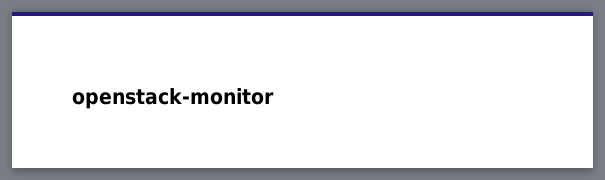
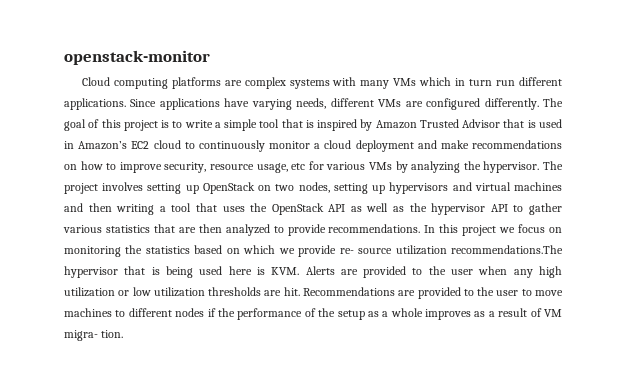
(274, 98) none -> [81,77,562,89] [64,98,563,110] [64,119,562,131] [64,140,562,152] [64,161,564,173] [64,182,562,194] [64,203,562,215] [63,224,562,236] [64,245,563,257] [64,266,562,278] [64,287,563,299] [64,308,563,320] [64,330,124,341] // Cloud computing platforms are complex systems with many VMs which in turn run different applications. Since applications have varying needs, different VMs are configured differently. The goal of this project is to write a simple tool that is inspired by Amazon Trusted Advisor that is used in Amazon’s EC2 cloud to continuously monitor a cloud deployment and make recommendations on how to improve security, resource usage, etc for various VMs by analyzing the hypervisor. The project involves setting up OpenStack on two nodes, setting up hypervisors and virtual machines and then writing a tool that uses the OpenStack API as well as the hypervisor API to gather various statistics that are then analyzed to provide recommendations. In this project we focus on monitoring the statistics based on which we provide re- source utilization recommendations.The hypervisor that is being used here is KVM. Alerts are provided to the user when any high utilization or low utilization thresholds are hit. Recommendations are provided to the user to move machines to different nodes if the performance of the setup as a whole improves as a result of VM migra- tion.

